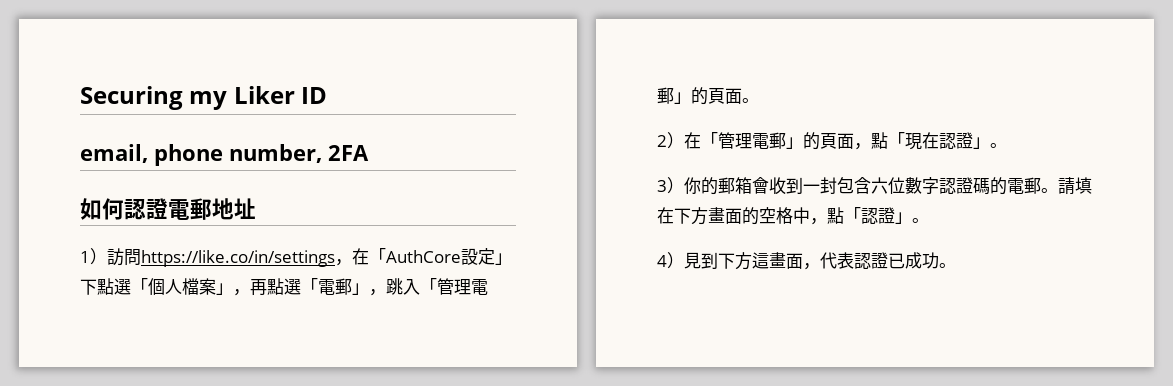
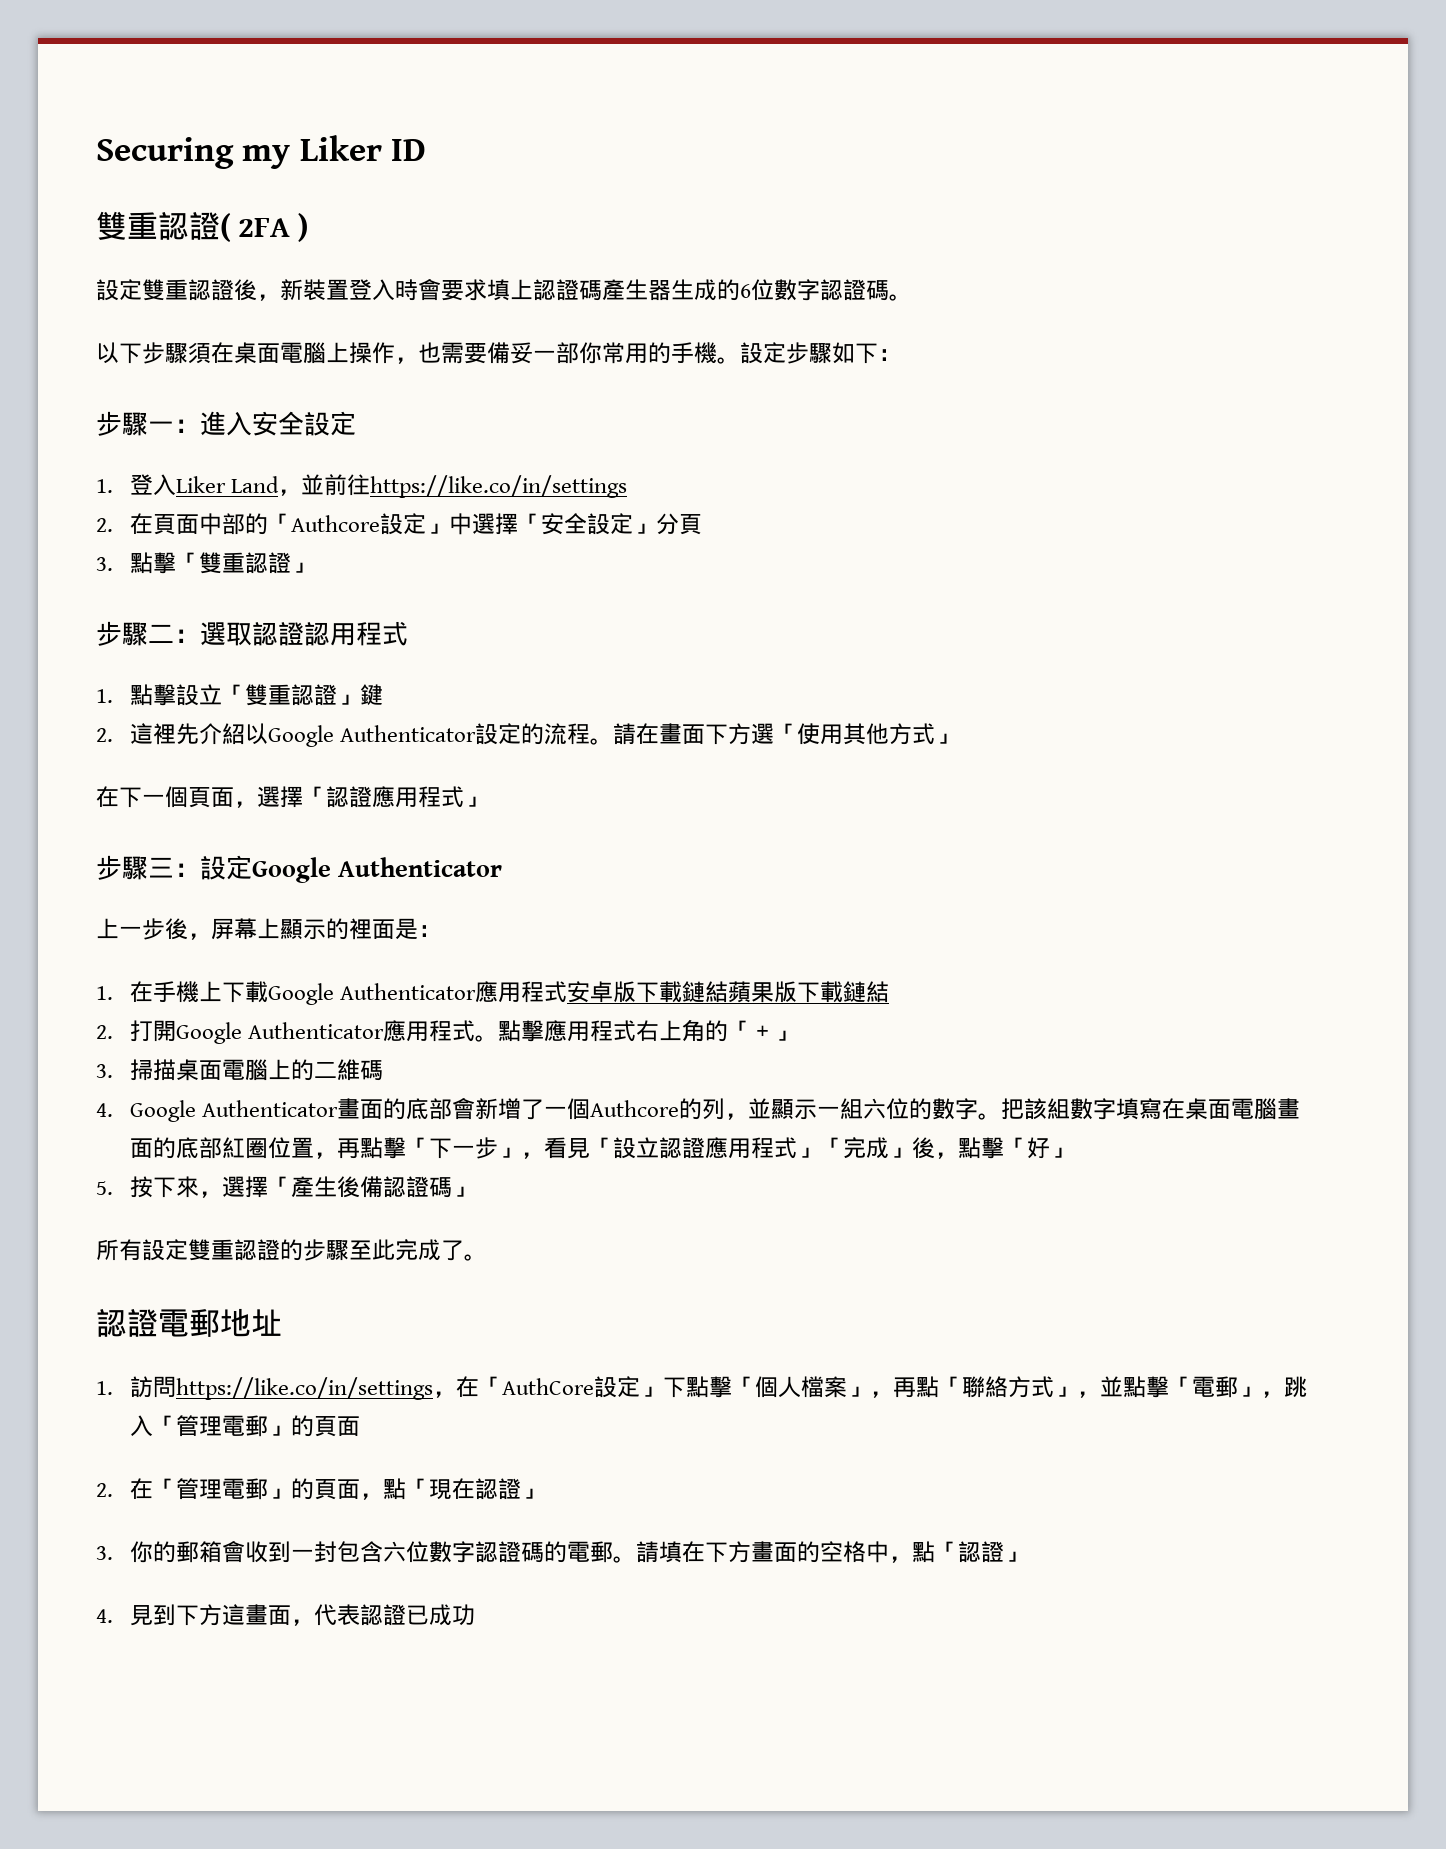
[80,144,369,166] [80,198,124,220] email, phone number, 2FA // 如何 -> [96,211,309,242] [96,279,912,301] [96,342,901,364] [96,411,356,436] [96,474,628,498] [96,513,703,535] [96,552,315,574] [96,621,408,646] [96,684,384,706] [96,723,959,747] [96,786,487,808] [96,855,503,883] [96,918,441,940] [96,981,890,1005] [96,1019,798,1044] [96,1059,384,1081] [96,1098,1301,1122] [130,1137,1074,1159] [96,1176,476,1198] [96,1239,487,1261] 雙重認證( 2FA ) // 設定雙重認證後，新裝置登入時會要求填上認證碼產生器生成的6位數字認證碼。 // 以下步驟須在桌面電腦上操作，也需要備妥一部你常用的手機。設定步驟如下： // 步驟一：進入安全設定 // 1.登入Liker Land，並前往https://like.co/in/settings // 2.在頁面中部的「Authcore設定」中選擇「安全設定」分頁 // 3.點擊「雙重認證」 // 步驟二：選取認證認用程式 // 1.點擊設立「雙重認證」鍵 // 2.這裡先介紹以Google Authenticator設定的流程。請在畫面下方選「使用其他方式」 // 在下一個頁面，選擇「認證應用程式」 // 步驟三：設定Google Authenticator // 上一步後，屏幕上顯示的裡面是： // 1.在手機上下載Google Authenticator應用程式安卓版下載鏈結蘋果版下載鏈結 // 2.打開Google Authenticator應用程式。點擊應用程式右上角的「＋」 // 3.掃描桌面電腦上的二維碼 // 4. Google Authenticator畫面的底部會新增了一個Authcore的列，並顯示一組六位的數字。把該組數字填寫在桌面電腦畫面的底部紅圈位置，再點擊「下一步」，看見「設立認證應用程式」「完成」後，點擊「好」 // 5.按下來，選擇「產生後備認證碼」 // 所有設定雙重認證的步驟至此完成了。 //
[80,248,107,265] 1） -> [96,1381,113,1395] 1.
[114,278,131,295] 選 -> [709,1376,733,1398] 擊
[284,278,301,295] 選 -> [939,1376,1170,1398] 「聯絡方式」，並點擊
[742,98,759,103] [657,132,684,149] 。 // 2） -> [96,1483,113,1497] // 2.
[990,143,1007,148] [657,177,684,194] 。 // 3） -> [96,1546,113,1560] // 3.
[912,218,929,223] [657,252,684,269] 。 // 4） -> [96,1609,113,1623] // 4.
[939,263,956,268] 。 -> (476, 1615) none

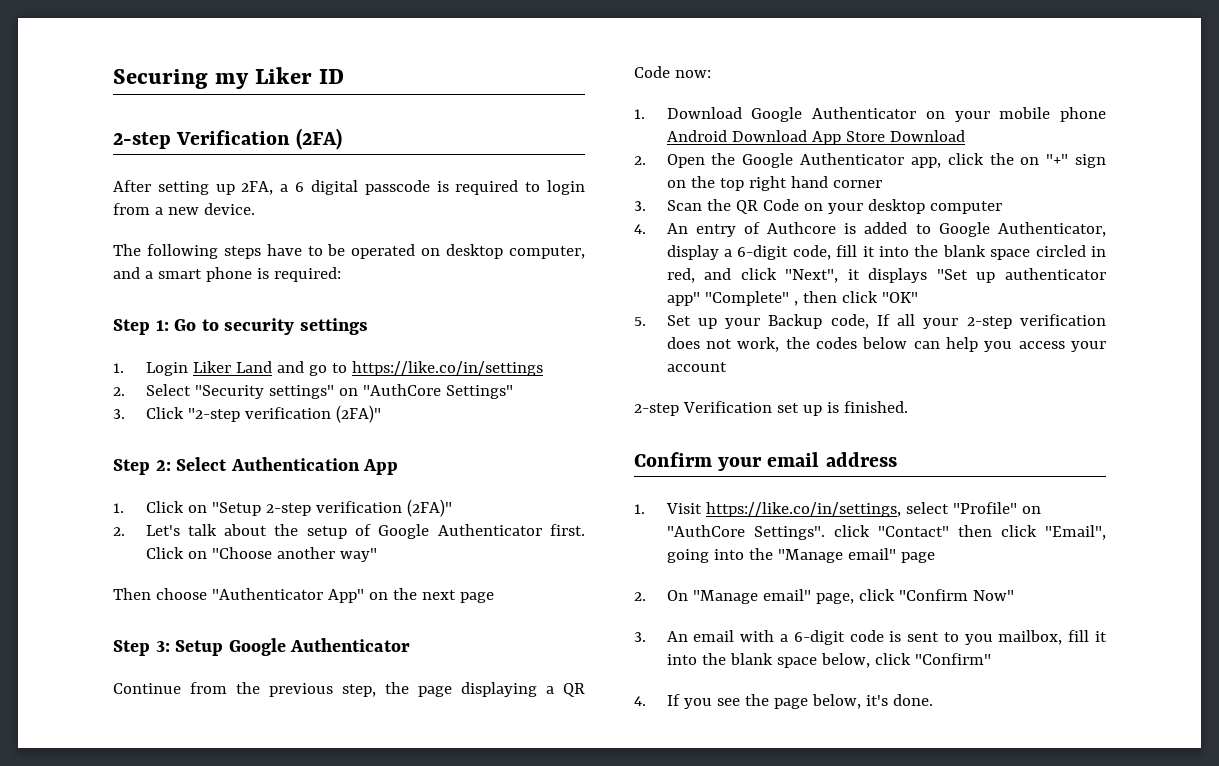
[96,211,309,242] [96,279,912,301] [96,342,901,364] [96,411,356,436] [96,474,177,496] 雙重認證( 2FA ) // 設定雙重認證後，新裝置登入時會要求填上認證碼產生器生成的6位數字認證碼。 // 以下步驟須在桌面電腦上操作，也需要備妥一部你常用的手機。設定步驟如下： // 步驟一：進入安全設定 // 1.登入 -> [113,128,343,150] [113,180,585,195] [113,203,255,215] [113,244,585,259] [113,267,341,282] [113,318,368,335] [113,362,188,376] 2-step Verification (2FA) // After setting up 2FA, a 6 digital passcode is required to login from a new device. // The following steps have to be operated on desktop computer, and a smart phone is required: // Step 1: Go to security settings // 1. Login
[278,474,371,496] ，並前往 -> [276,361,347,376] and go to
[130,513,703,535] [96,552,315,574] [96,621,408,646] [96,684,384,706] [96,723,959,747] [96,786,487,808] [96,855,503,883] [96,918,441,940] [96,981,890,1005] [96,1019,798,1044] [96,1059,384,1081] [96,1098,1301,1122] [130,1137,1074,1159] [96,1176,476,1198] [96,1239,487,1261] [96,1308,282,1337] [96,1376,1308,1400] [130,1415,361,1437] [96,1478,545,1500] [96,1541,1028,1563] [96,1604,476,1626] 在頁面中部的「Authcore設定」中選擇「安全設定」分頁 // 3.點擊「雙重認證」 // 步驟二：選取認證認用程式 // 1.點擊設立「雙重認證」鍵 // 2.這裡先介紹以Google Authenticator設定的流程。請在畫面下方選「使用其他方式」 // 在下一個頁面，選擇「認證應用程式」 // 步驟三：設定Google Authenticator // 上一步後，屏幕上顯示的裡面是： // 1.在手機上下載Google Authenticator應用程式安卓版下載鏈結蘋果版下載鏈結 // 2.打開Google Authenticator應用程式。點擊應用程式右上角的「＋」 // 3.掃描桌面電腦上的二維碼 // 4. Google Authenticator畫面的底部會新增了一個Authcore的列，並顯示一組六位的數字。把該組數字填寫在桌面電腦畫面的底部紅圈位置，再點擊「下一步」，看見「設立認證應用程式」「完成」後，點擊「好」 // 5.按下來，選擇「產生後備認證碼」 // 所有設定雙重認證的步驟至此完成了。 // 認證電郵地址 // 1.訪問https://like.co/in/settings，在「AuthCore設定」下點擊「個人檔案」，再點「聯絡方式」，並點擊「電郵」，跳入「管理電郵」的頁面 // 2.在「管理電郵」的頁面，點「現在認證」 // 3.你的郵箱會收到一封包含六位數字認證碼的電郵。請填在下方畫面的空格中，點「認證」 // 4.見到下方這畫面，代表認證已成功 -> [145,384,513,399] [113,405,381,423] [113,457,399,475] [113,499,452,517] [113,524,585,539] [145,547,377,562] [113,588,494,603] [113,638,411,656] [113,682,585,697] [634,66,711,78] [634,107,1106,122] [666,130,965,145] [634,153,1106,168] [666,176,882,191] [634,199,1002,214] [634,222,1106,237] [666,245,1106,260] [666,268,1106,283] [666,291,918,306] [634,314,1106,329] [666,337,1106,352] [666,362,727,372] [634,401,908,416] [634,452,897,471] [634,502,1041,517] [666,525,1106,540] [666,548,935,563] [634,589,1014,604] [634,630,1107,645] [666,653,991,668] [634,694,933,709] Select "Security settings" on "AuthCore Settings" // 3. Click "2-step verification (2FA)" // Step 2: Select Authentication App // 1. Click on "Setup 2-step verification (2FA)" // 2. Let's talk about the setup of Google Authenticator first. Click on "Choose another way" // Then choose "Authenticator App" on the next page // Step 3: Setup Google Authenticator // Continue from the previous step, the page displaying a QR Code now: // 1. Download Google Authenticator on your mobile phone Android Download App Store Download // 2. Open the Google Authenticator app, click the on "+" sign on the top right hand corner // 3. Scan the QR Code on your desktop computer // 4. An entry of Authcore is added to Google Authenticator, display a 6-digit code, fill it into the blank space circled in red, and click "Next", it displays "Set up authenticator app" "Complete" , then click "OK" // 5. Set up your Backup code, If all your 2-step verification does not work, the codes below can help you access your account // 2-step Verification set up is finished. // Confirm your email address // 1. Visit https://like.co/in/settings, select "Profile" on "AuthCore Settings". click "Contact" then click "Email", going into the "Manage email" page // 2. On "Manage email" page, click "Confirm Now" // 3. An email with a 6-digit code is sent to you mailbox, fill it into the blank space below, click "Confirm" // 4. If you see the page below, it's done.

